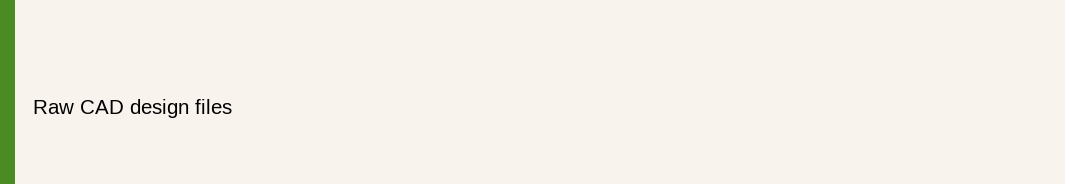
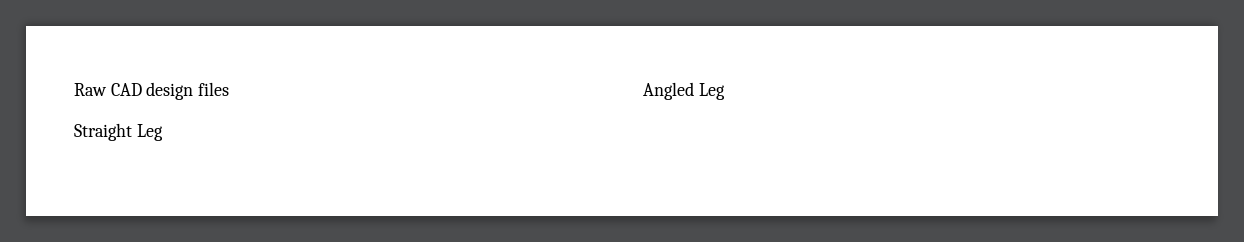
(232, 106) none -> [74,123,163,141] [643,82,725,100] // Straight Leg // Angled Leg

